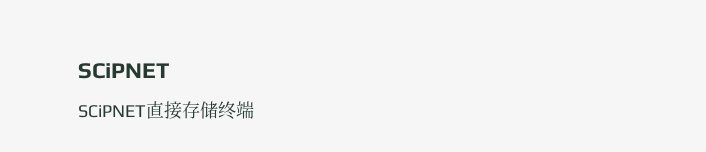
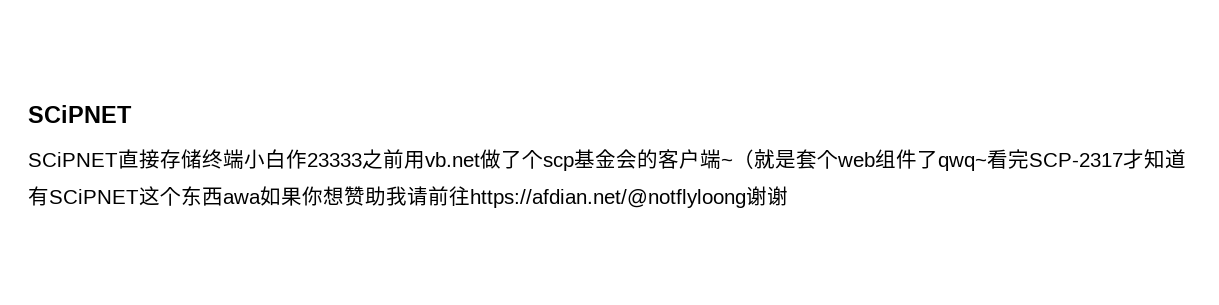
(254, 110) none -> [244,149,1186,171] [28,186,788,208] 小白作23333之前用vb.net做了个scp基金会的客户端~（就是套个web组件了qwq~看完SCP-2317才知道有SCiPNET这个东西awa如果你想赞助我请前往https://afdian.net/@notflyloong谢谢

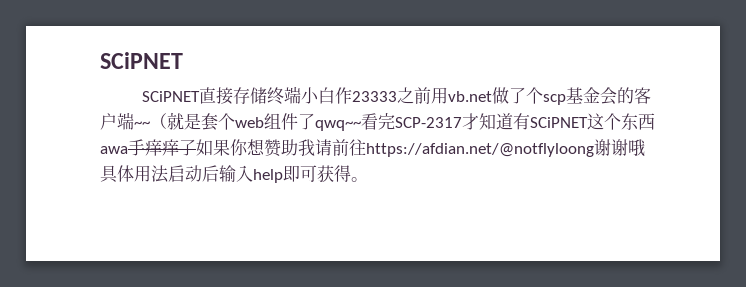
[721,158,733,167] ~ -> [134,121,150,128] ~~
[938,156,987,171] qwq~ -> [315,120,361,131] qwq~~
(261, 198) none -> [128,139,196,156] 手痒痒了
(788, 196) none -> [628,139,646,157] [100,165,368,183] 哦具体用法启动后输入help即可获得。

